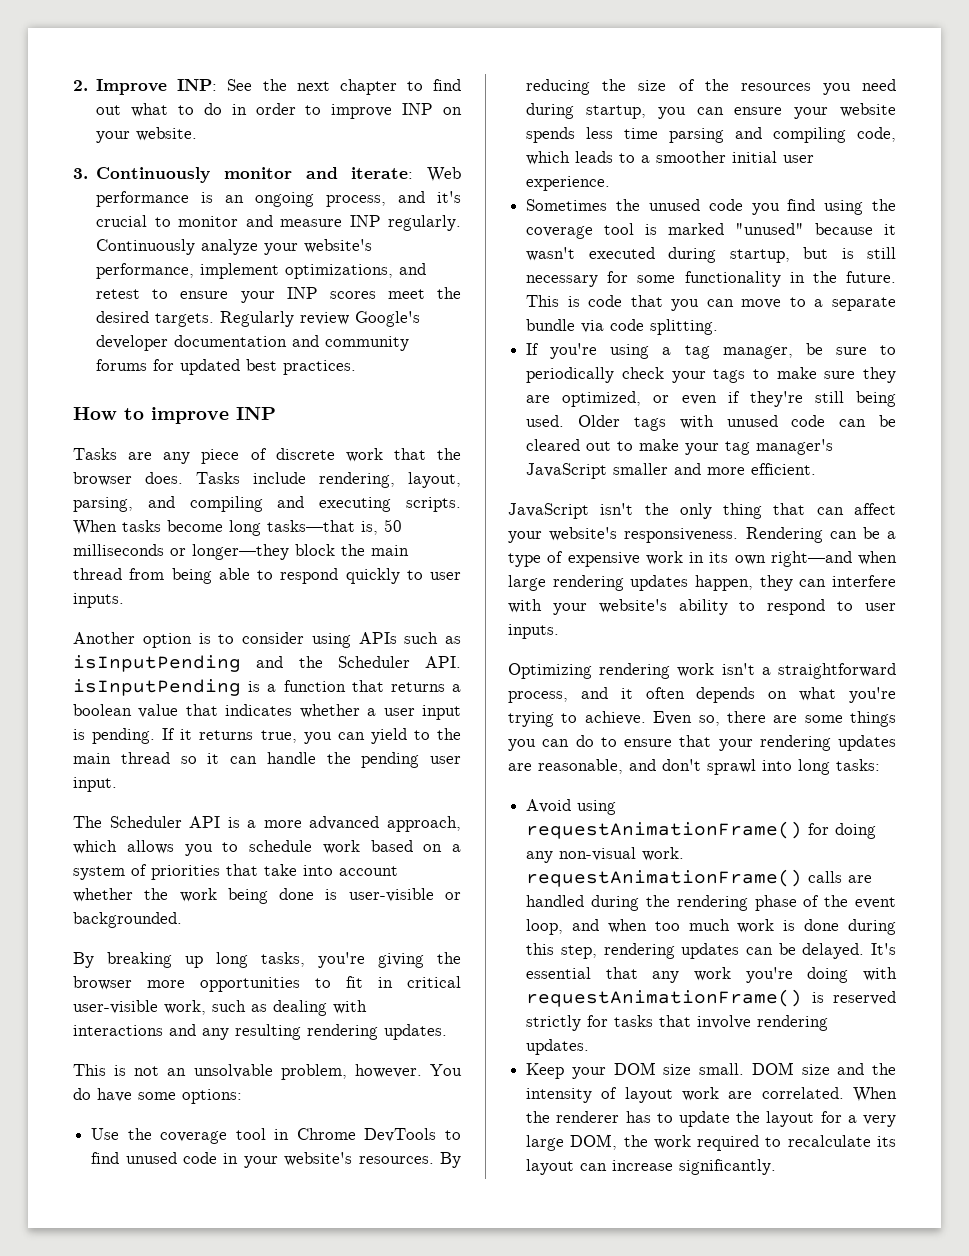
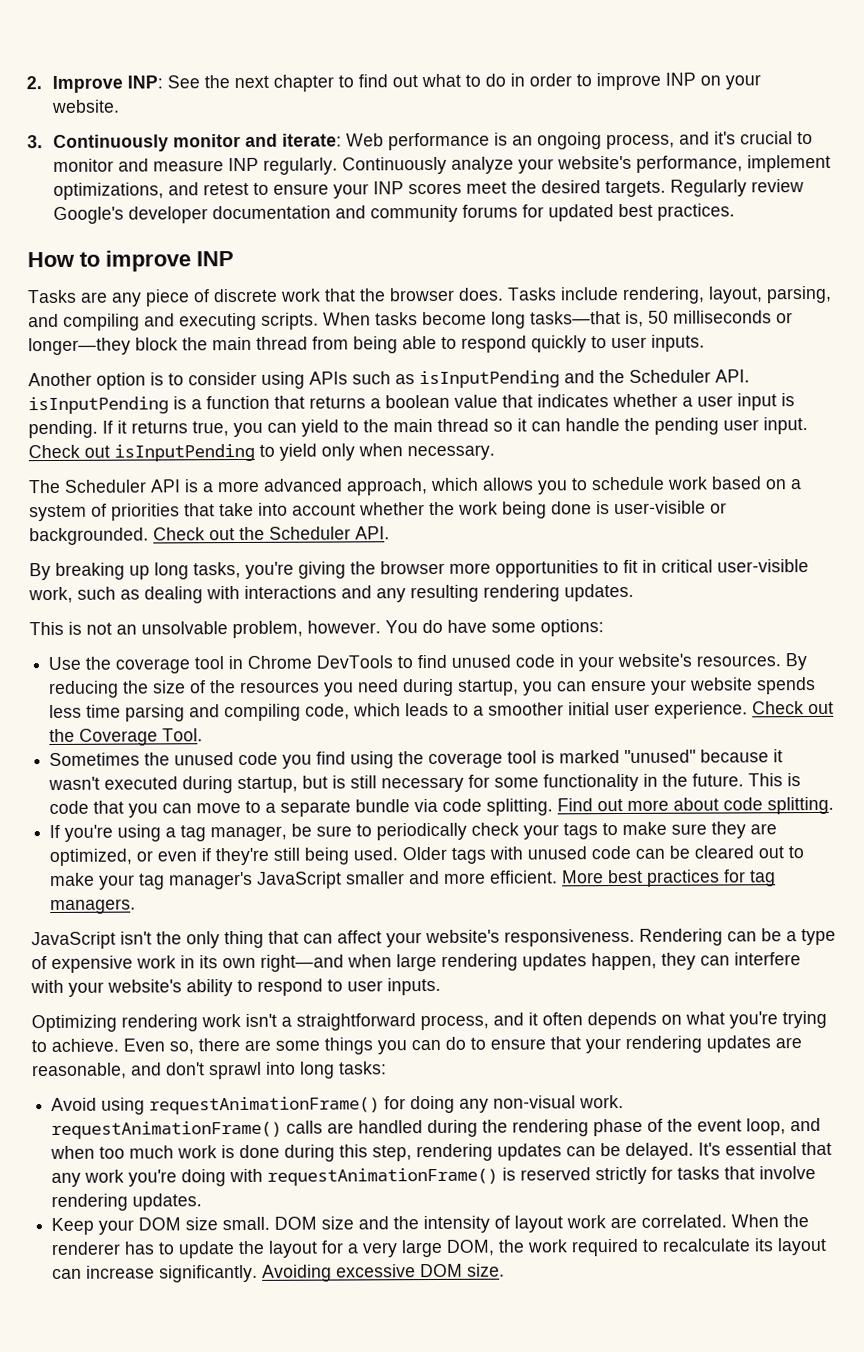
(117, 784) none -> [28,443,495,462] Check out isInputPending to yield only when necessary.
(182, 920) none -> [153,526,390,541] Check out the Scheduler API.
(611, 183) none -> [752,701,835,715] [49,728,204,746] Check out the Coverage Tool.
(719, 327) none -> [557,796,835,815] Find out more about code splitting.
(817, 469) none -> [562,869,777,887] [50,898,137,915] More best practices for tag managers.
(777, 1167) none -> [262,1263,506,1282] Avoiding excessive DOM size.

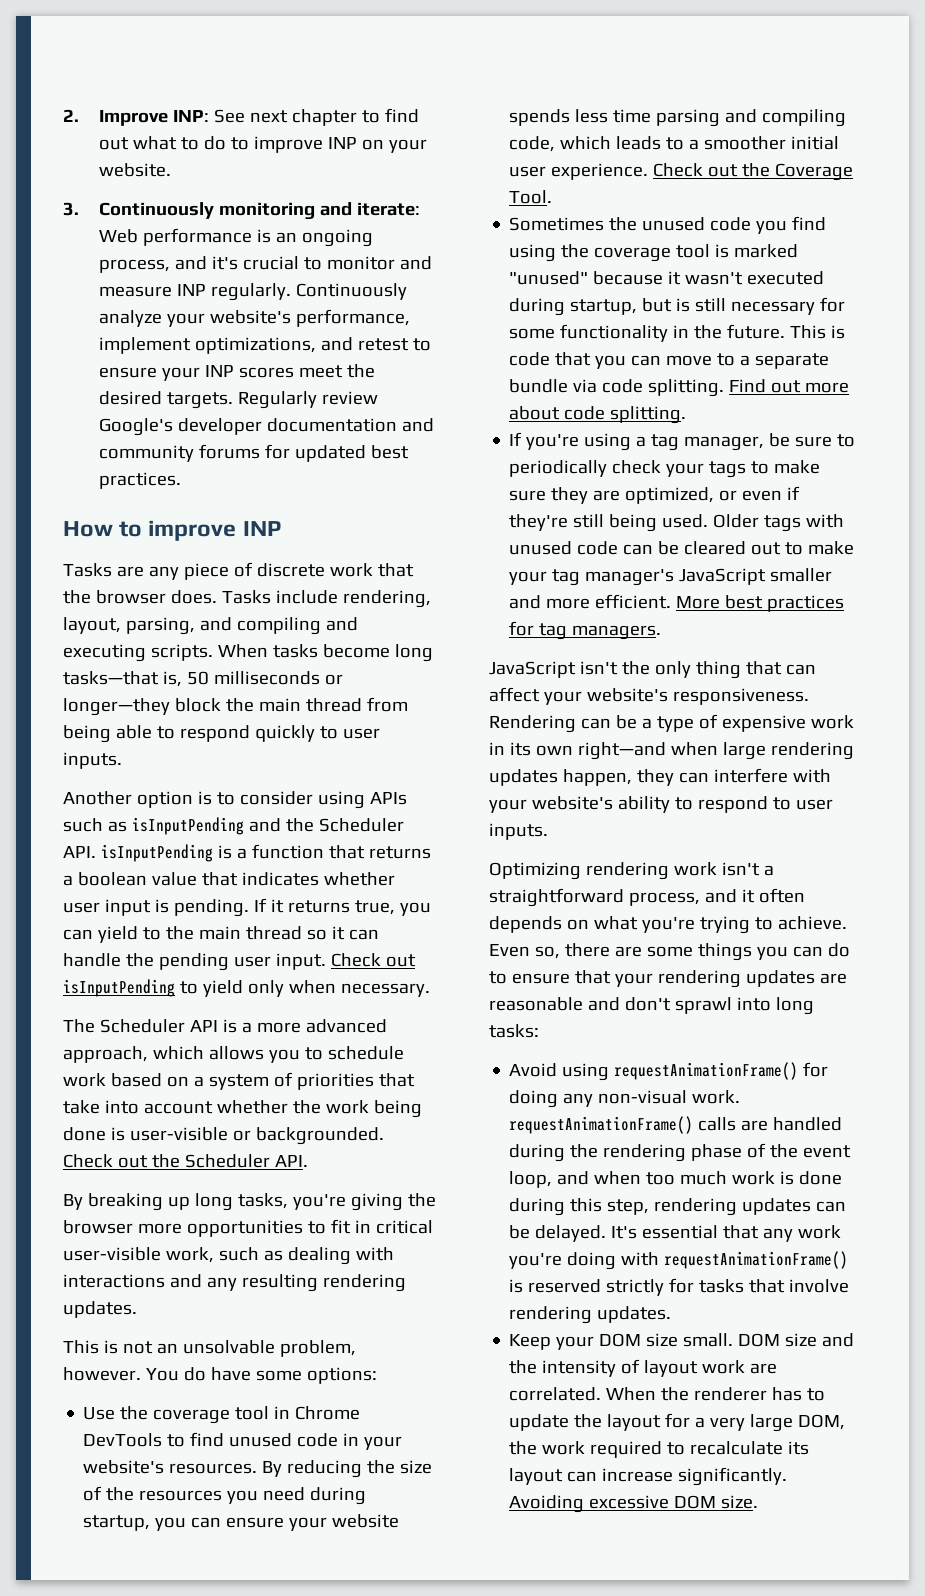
[203,75,230,89] the -> (246, 116) none
[509,73,572,87] in order -> (227, 143) none
[172,133,241,148] monitor -> [219,202,316,220] monitoring
[682,396,693,407] a -> (395, 879) none
[32,1062,127,1080] reasonable, -> [489,997,583,1011] reasonable

